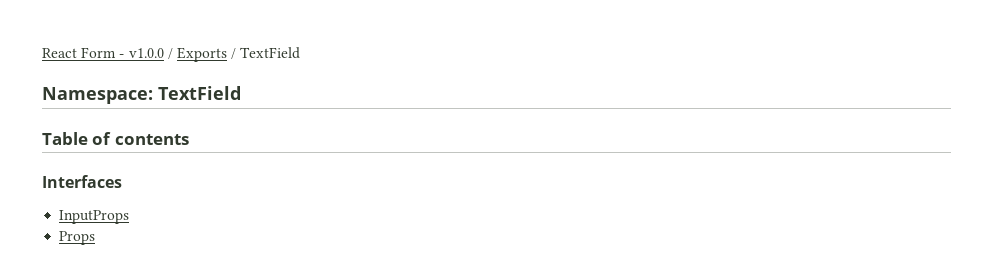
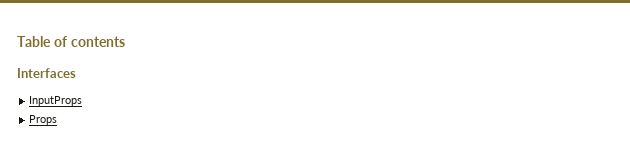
[42,47,301,62] [42,86,241,104] React Form - v1.0.0 / Exports / TextField // Namespace: TextField // -> (17, 41) none

